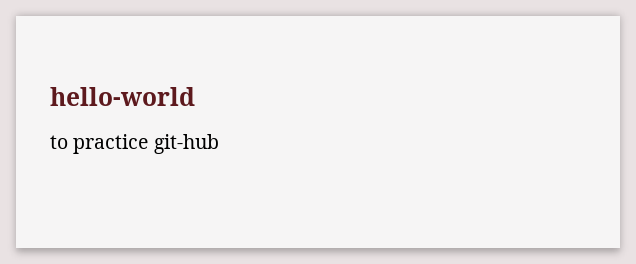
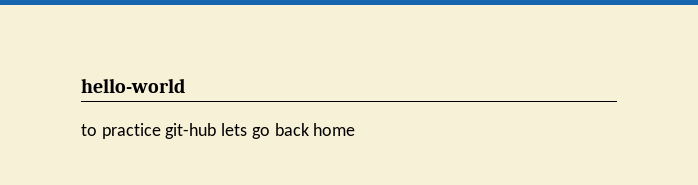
(219, 144) none -> [221,123,356,139] lets go back home

